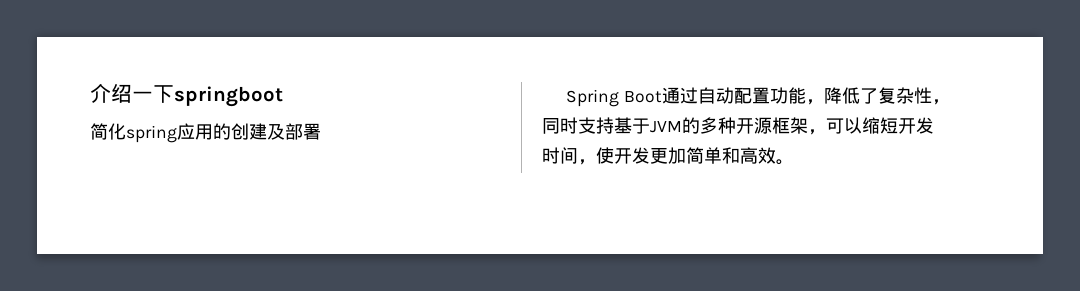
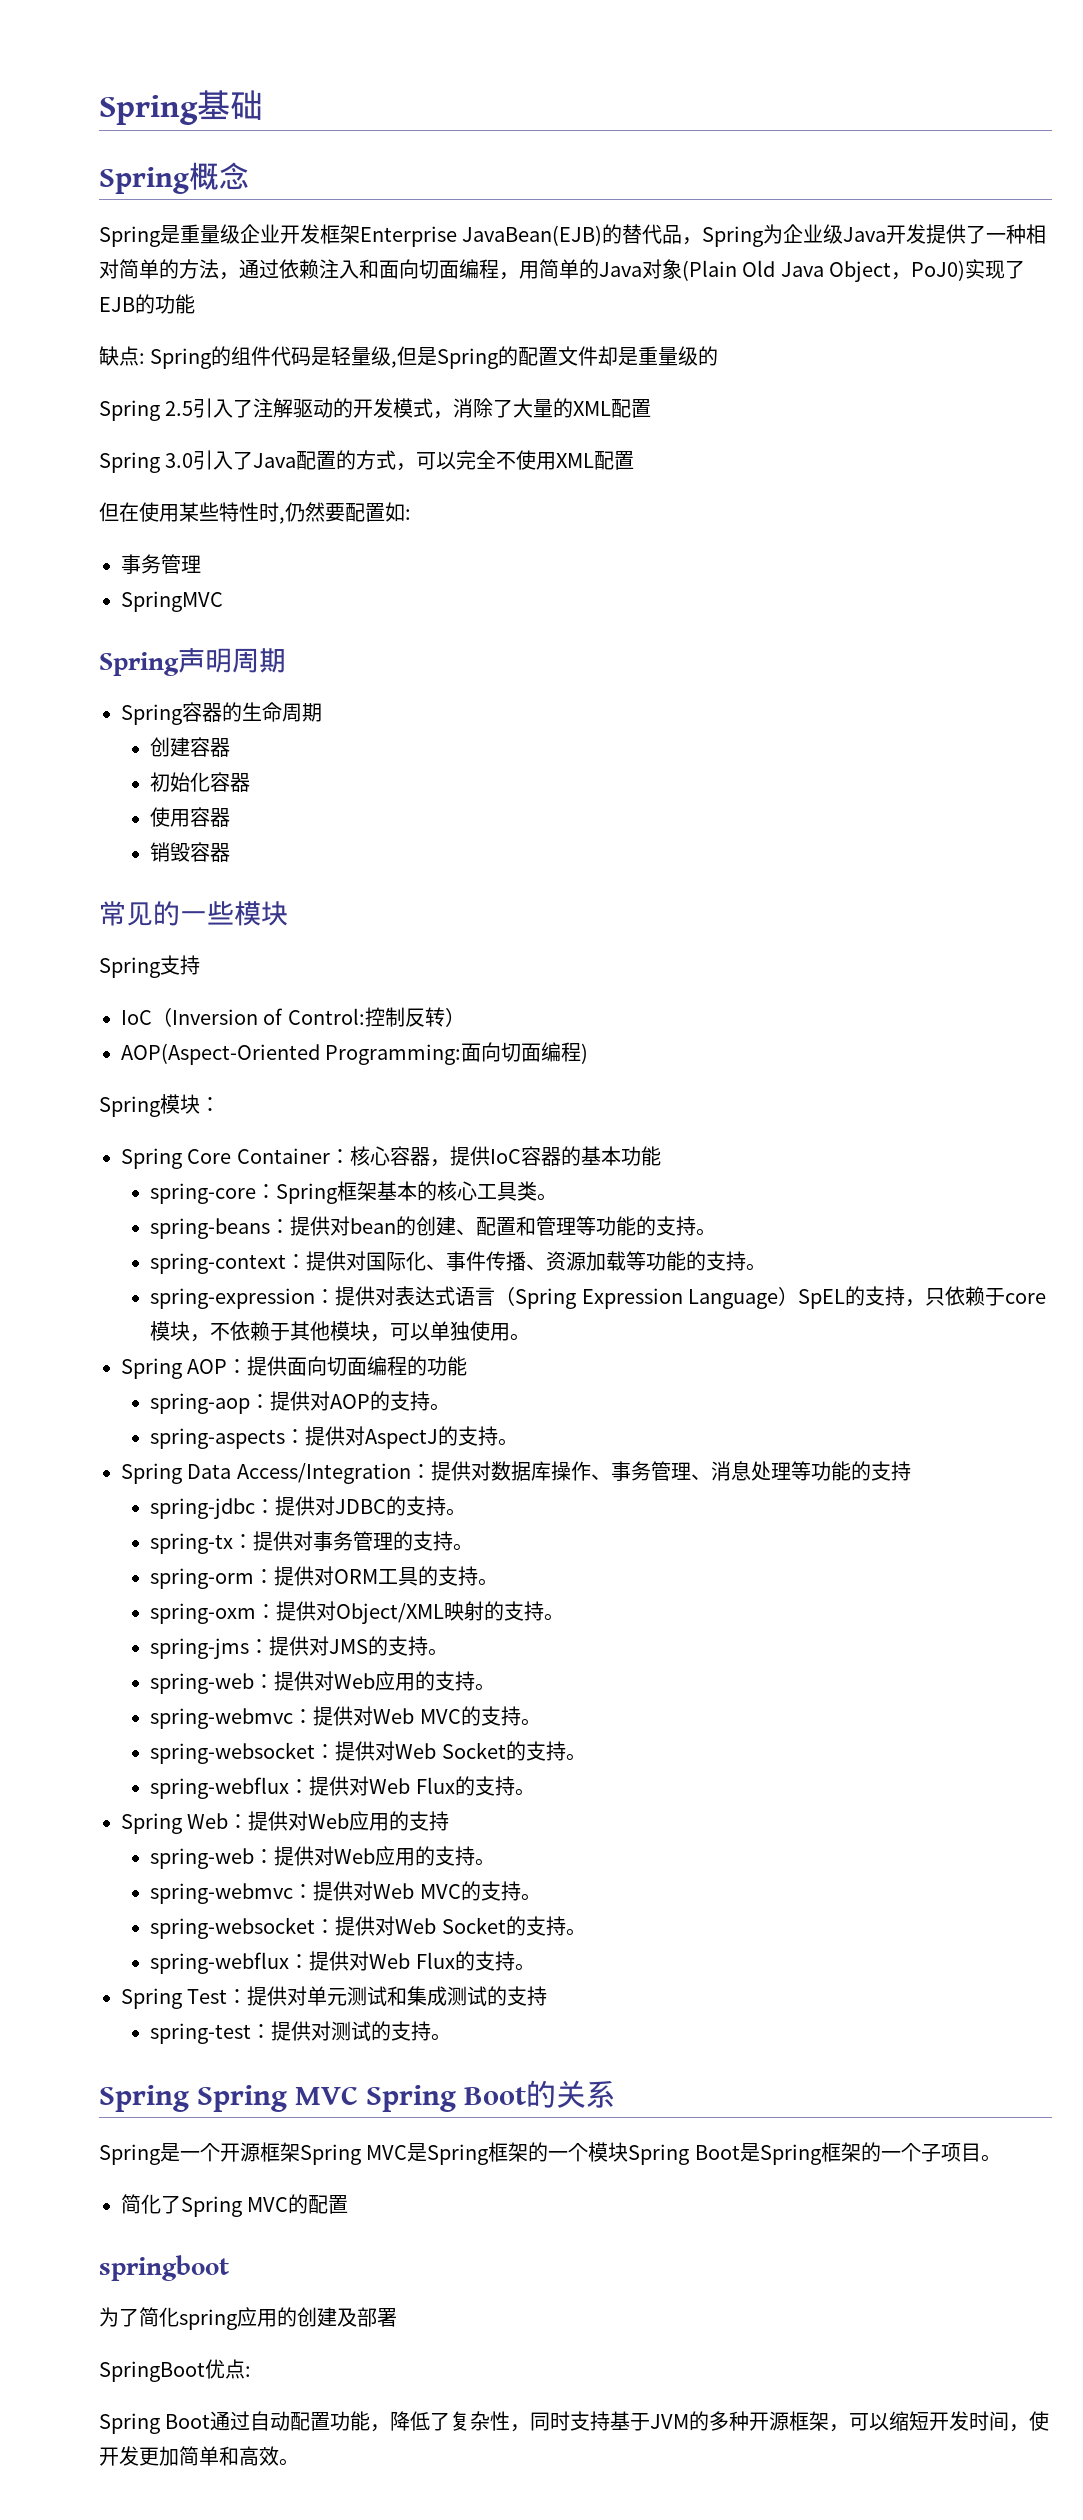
[90,84,174,103] 介绍一下 -> [99,90,263,125] [99,162,249,194] [99,224,1047,247] [99,259,1026,282] [99,294,195,314] [99,346,719,369] [99,398,652,421] [99,450,635,473] [99,502,411,524] [121,554,201,574] [121,591,223,612] [99,648,286,676] [121,702,322,725] [150,737,231,757] [150,772,251,792] [150,807,231,827] [150,842,231,862] [99,901,288,926] [99,955,200,978] [121,1007,465,1027] [121,1042,589,1065] [99,1094,220,1117] [121,1146,661,1169] [150,1181,558,1204] [150,1216,717,1239] [150,1251,767,1274] [150,1286,1046,1309] [150,1321,531,1342] [121,1356,468,1379] [150,1391,451,1414] [150,1426,519,1449] [121,1461,911,1484] [150,1496,467,1519] [150,1531,474,1554] [150,1566,499,1589] [150,1601,565,1624] [150,1636,449,1659] [150,1671,496,1694] [150,1706,541,1729] [150,1741,586,1764] [150,1776,535,1799] [121,1811,450,1834] [150,1846,496,1869] [150,1881,541,1904] [150,1916,586,1939] [150,1951,535,1974] [121,1986,548,2009] [150,2021,452,2044] [99,2080,616,2112] [99,2142,1001,2165] [121,2194,349,2217] Spring基础 // Spring概念 // Spring是重量级企业开发框架Enterprise JavaBean(EJB)的替代品，Spring为企业级Java开发提供了一种相对简单的方法，通过依赖注入和面向切面编程，用简单的Java对象(Plain Old Java Object，PoJ0)实现了EJB的功能 // 缺点: Spring的组件代码是轻量级,但是Spring的配置文件却是重量级的 // Spring 2.5引入了注解驱动的开发模式，消除了大量的XML配置 // Spring 3.0引入了Java配置的方式，可以完全不使用XML配置 // 但在使用某些特性时,仍然要配置如: // 事务管理 // SpringMVC // Spring声明周期 // Spring容器的生命周期 // 创建容器 // 初始化容器 // 使用容器 // 销毁容器 // 常见的一些模块 // Spring支持 // IoC（Inversion of Control:控制反转） // AOP(Aspect-Oriented Programming:面向切面编程) // Spring模块： // Spring Core Container：核心容器，提供IoC容器的基本功能 // spring-core：Spring框架基本的核心工具类。 // spring-beans：提供对bean的创建、配置和管理等功能的支持。 // spring-context：提供对国际化、事件传播、资源加载等功能的支持。 // spring-expression：提供对表达式语言（Spring Expression Language）SpEL的支持，只依赖于core模块，不依赖于其他模块，可以单独使用。 // Spring AOP：提供面向切面编程的功能 // spring-aop：提供对AOP的支持。 // spring-aspects：提供对AspectJ的支持。 // Spring Data Access/Integration：提供对数据库操作、事务管理、消息处理等功能的支持 // spring-jdbc：提供对JDBC的支持。 // spring-tx：提供对事务管理的支持。 // spring-orm：提供对ORM工具的支持。 // spring-oxm：提供对Object/XML映射的支持。 // spring-jms：提供对JMS的支持。 // spring-web：提供对Web应用的支持。 // spring-webmvc：提供对Web MVC的支持。 // spring-websocket：提供对Web Socket的支持。 // spring-webflux：提供对Web Flux的支持。 // Spring Web：提供对Web应用的支持 // spring-web：提供对Web应用的支持。 // spring-webmvc：提供对Web MVC的支持。 // spring-websocket：提供对Web Socket的支持。 // spring-webflux：提供对Web Flux的支持。 // Spring Test：提供对单元测试和集成测试的支持 // spring-test：提供对测试的支持。 // Spring Spring MVC Spring Boot的关系 // Spring是一个开源框架Spring MVC是Spring框架的一个模块Spring Boot是Spring框架的一个子项目。 // 简化了Spring MVC的配置 //
(283, 96) none -> [99,2307,139,2327] 为了
(321, 131) none -> [99,2359,251,2382] // SpringBoot优点:

